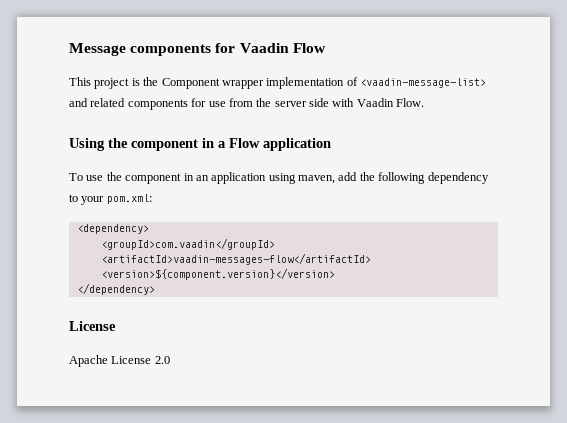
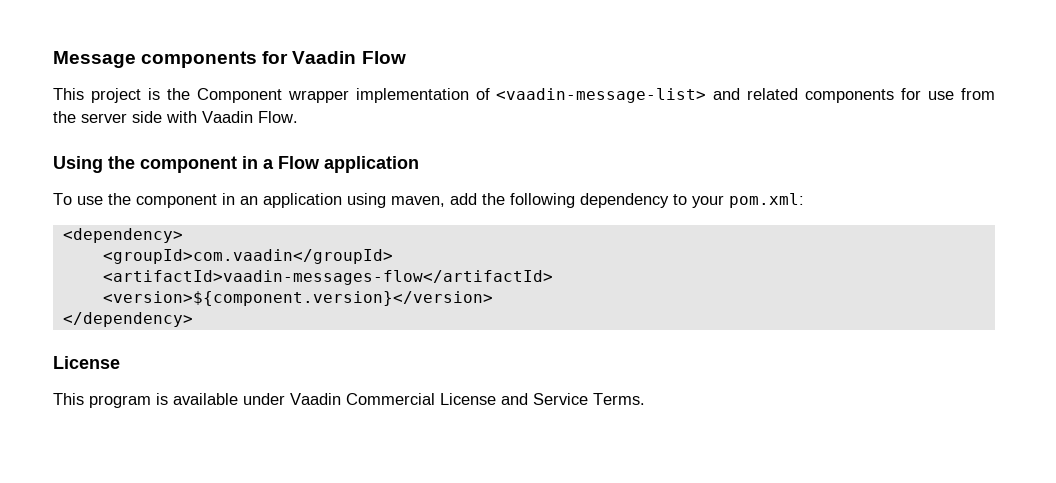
[69,355,170,367] Apache License 2.0 -> [53,393,645,408] This program is available under Vaadin Commercial License and Service Terms.

